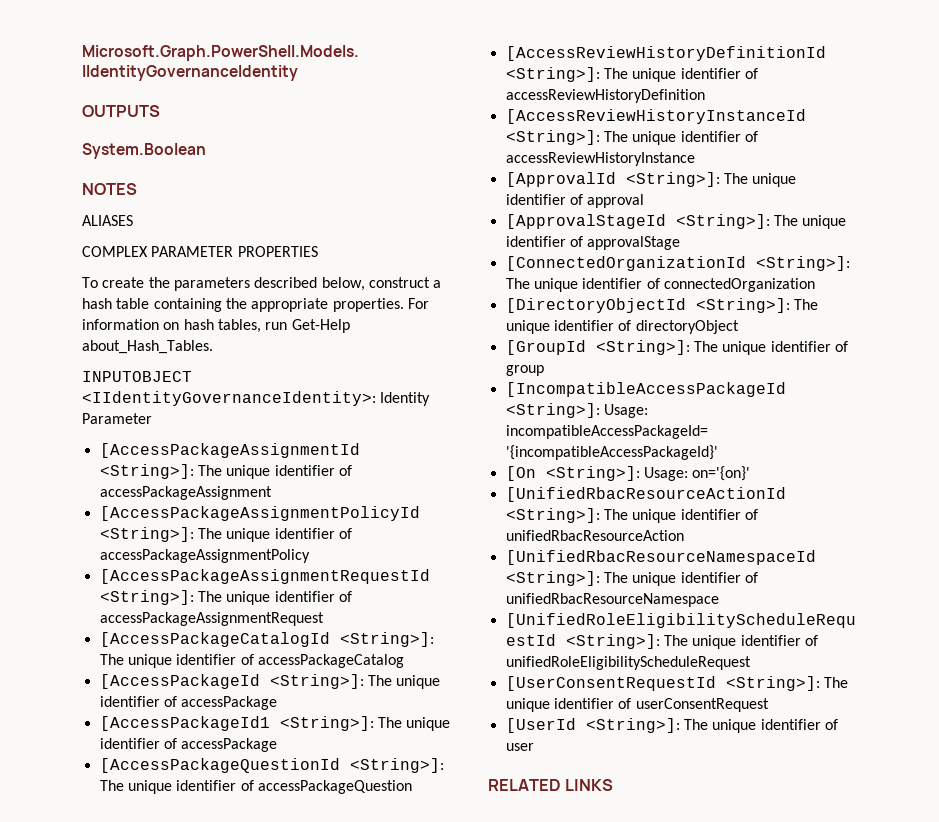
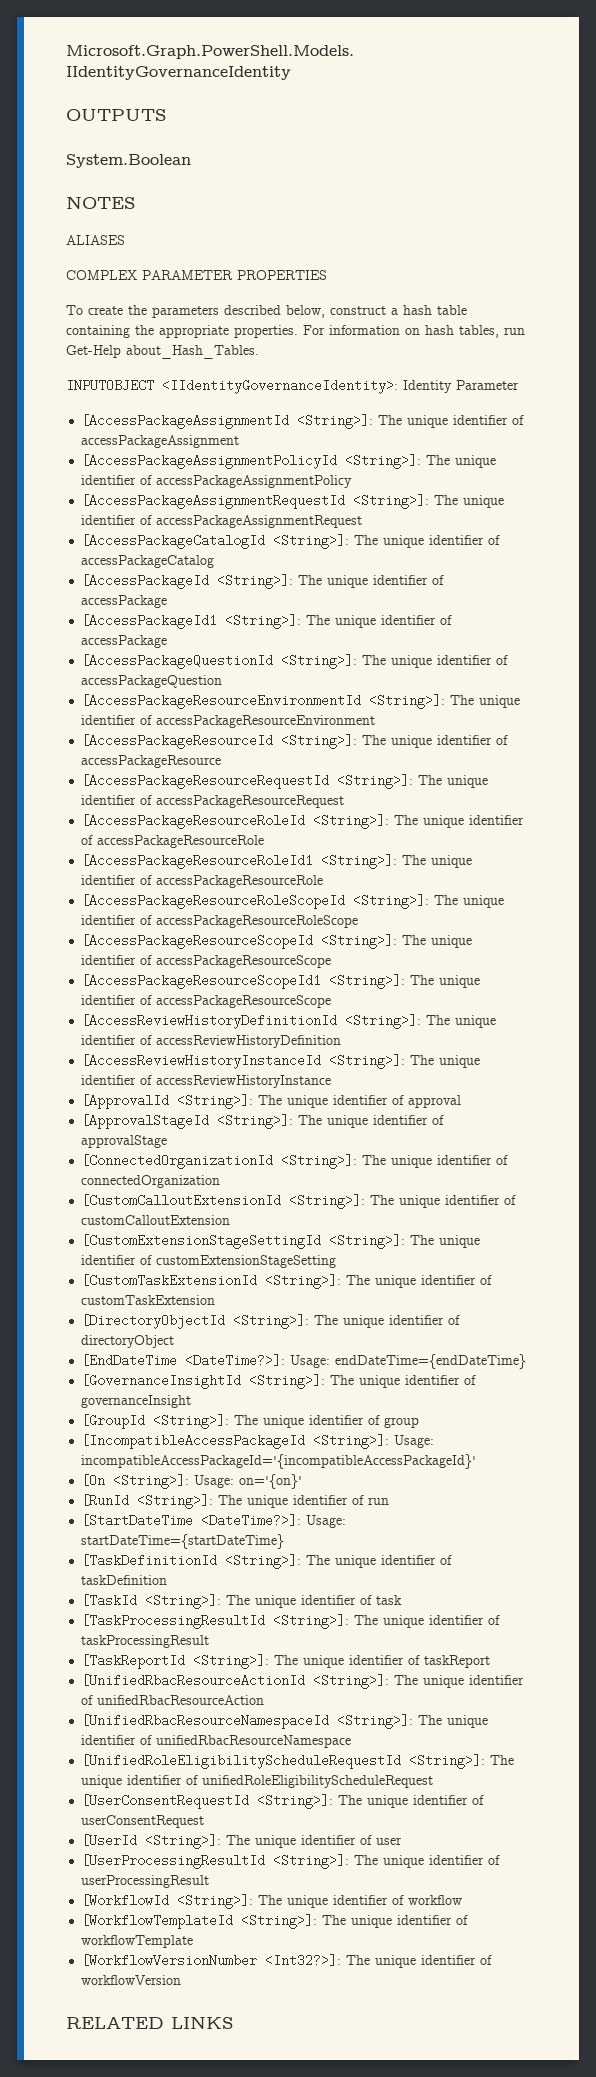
(412, 787) none -> [81,694,521,709] [81,715,376,728] [81,734,509,749] [81,755,222,768] [81,774,489,789] [81,795,345,808] [81,814,525,829] [81,835,265,848] [81,854,473,869] [81,875,324,888] [81,894,505,909] [81,915,359,928] [81,934,473,949] [81,955,332,968] [81,974,481,989] [81,995,332,1008] // [AccessPackageResourceEnvironmentId <String>]: The unique identifier of accessPackageResourceEnvironment // [AccessPackageResourceId <String>]: The unique identifier of accessPackageResource // [AccessPackageResourceRequestId <String>]: The unique identifier of accessPackageResourceRequest // [AccessPackageResourceRoleId <String>]: The unique identifier of accessPackageResourceRole // [AccessPackageResourceRoleId1 <String>]: The unique identifier of accessPackageResourceRole // [AccessPackageResourceRoleScopeId <String>]: The unique identifier of accessPackageResourceRoleScope // [AccessPackageResourceScopeId <String>]: The unique identifier of accessPackageResourceScope // [AccessPackageResourceScopeId1 <String>]: The unique identifier of accessPackageResourceScope
(815, 285) none -> [81,1194,517,1209] [81,1215,231,1225] [81,1234,481,1249] [81,1255,337,1268] [81,1274,493,1289] [81,1295,216,1305] // [CustomCalloutExtensionId <String>]: The unique identifier of customCalloutExtension // [CustomExtensionStageSettingId <String>]: The unique identifier of customExtensionStageSetting // [CustomTaskExtensionId <String>]: The unique identifier of customTaskExtension
(739, 327) none -> [81,1354,527,1369] [81,1374,477,1389] [81,1395,192,1408] // [EndDateTime <DateTime?>]: Usage: endDateTime={endDateTime} // [GovernanceInsightId <String>]: The unique identifier of governanceInsight
(751, 473) none -> [81,1494,390,1509] [81,1514,347,1528] [81,1534,285,1549] [81,1554,453,1569] [81,1575,168,1585] [81,1594,403,1609] [81,1614,501,1629] [81,1635,210,1648] [81,1654,491,1669] // [RunId <String>]: The unique identifier of run // [StartDateTime <DateTime?>]: Usage: startDateTime={startDateTime} // [TaskDefinitionId <String>]: The unique identifier of taskDefinition // [TaskId <String>]: The unique identifier of task // [TaskProcessingResultId <String>]: The unique identifier of taskProcessingResult // [TaskReportId <String>]: The unique identifier of taskReport
(534, 747) none -> [81,1854,501,1869] [81,1875,210,1888] [81,1894,463,1909] [81,1914,469,1929] [81,1935,194,1948] [81,1954,493,1968] [81,1975,182,1985] // [UserProcessingResultId <String>]: The unique identifier of userProcessingResult // [WorkflowId <String>]: The unique identifier of workflow // [WorkflowTemplateId <String>]: The unique identifier of workflowTemplate // [WorkflowVersionNumber <Int32?>]: The unique identifier of workflowVersion

